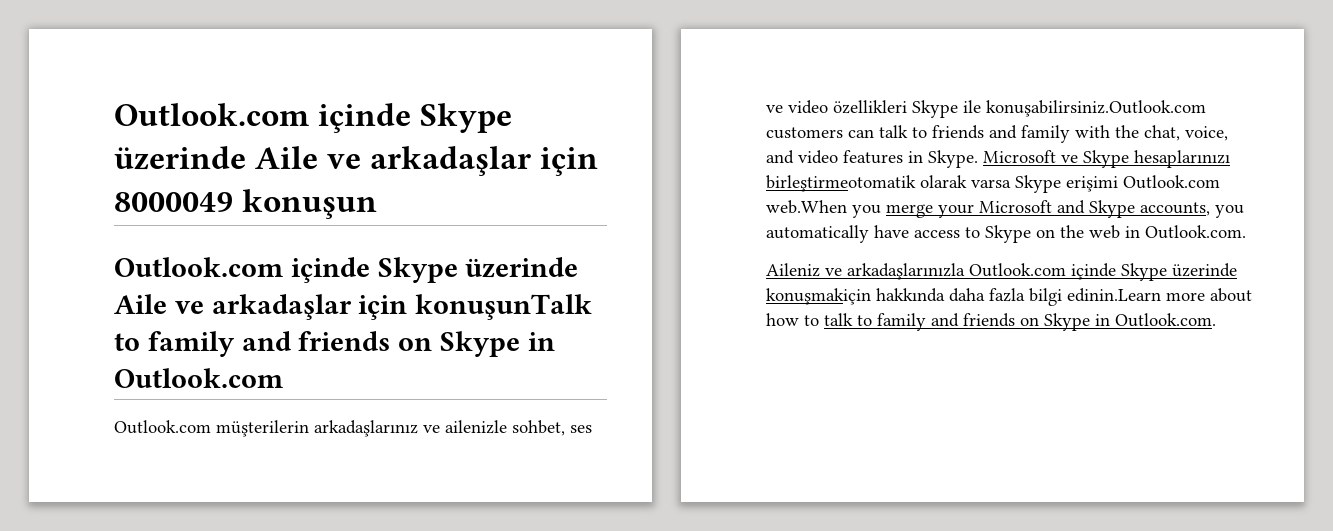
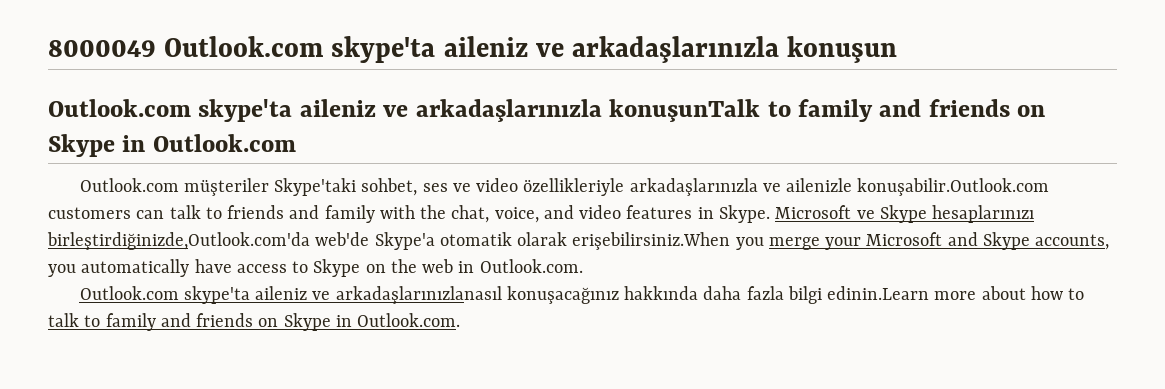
[114,103,513,133] [114,146,599,176] [114,189,378,219] [114,257,579,283] [114,294,408,320] Outlook.com içinde Skype üzerinde Aile ve arkadaşlar için 8000049 konuşun // Outlook.com içinde Skype üzerinde Aile ve arkadaşlar için -> [48,36,898,63] [48,99,602,122] 8000049 Outlook.com skype'ta aileniz ve arkadaşlarınızla konuşun // Outlook.com skype'ta aileniz ve arkadaşlarınızla
[216,420,592,437] [766,100,1206,118] müşterilerin arkadaşlarınız ve ailenizle sohbet, ses ve video özellikleri Skype ile konuşabilirsiniz.Outlook.com -> [183,178,1050,196] müşteriler Skype'taki sohbet, ses ve video özellikleriyle arkadaşlarınızla ve ailenizle konuşabilir.Outlook.com
[766,175,1220,193] [766,200,847,214] birleştirmeotomatik olarak varsa Skype erişimi Outlook.com web.When -> [47,232,731,250] birleştirdiğinizde,Outlook.com'da web'de Skype'a otomatik olarak erişebilirsiniz.When
[766,263,1237,281] [766,288,871,305] Aileniz ve arkadaşlarınızla Outlook.com içinde Skype üzerinde konuşmakiçin -> [79,286,619,304] Outlook.com skype'ta aileniz ve arkadaşlarınızlanasıl konuşacağınız

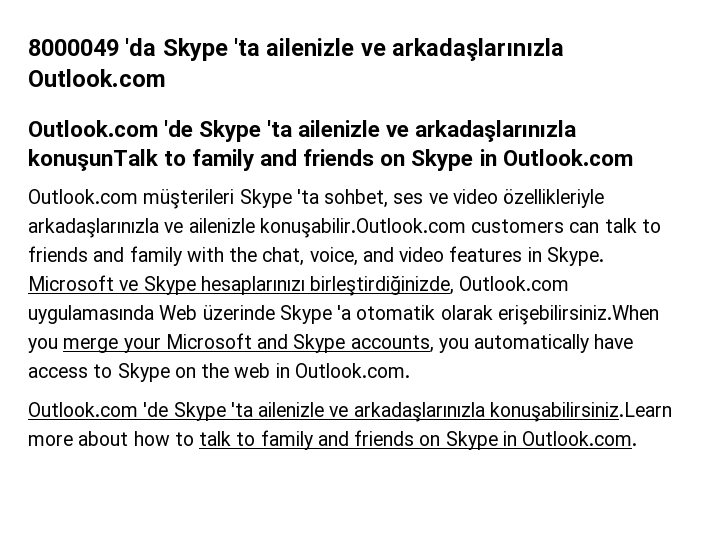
[164,36,898,63] [48,99,376,122] Outlook.com skype'ta aileniz ve arkadaşlarınızla konuşun // Outlook.com skype'ta aileniz -> [125,38,565,61] [28,69,166,87] [28,120,381,142] 'da Skype 'ta ailenizle ve arkadaşlarınızla Outlook.com // Outlook.com 'de Skype 'ta ailenizle
[183,178,357,196] müşteriler Skype'taki -> [143,189,319,209] müşterileri Skype 'ta
[47,232,435,250] birleştirdiğinizde,Outlook.com'da web'de Skype'a -> [310,276,570,296] [28,305,352,324] birleştirdiğinizde, Outlook.com uygulamasında Web üzerinde Skype 'a
[183,286,930,304] skype'ta aileniz ve arkadaşlarınızlanasıl konuşacağınız hakkında daha fazla bilgi edinin.Learn -> [143,402,672,422] 'de Skype 'ta ailenizle ve arkadaşlarınızla konuşabilirsiniz.Learn

